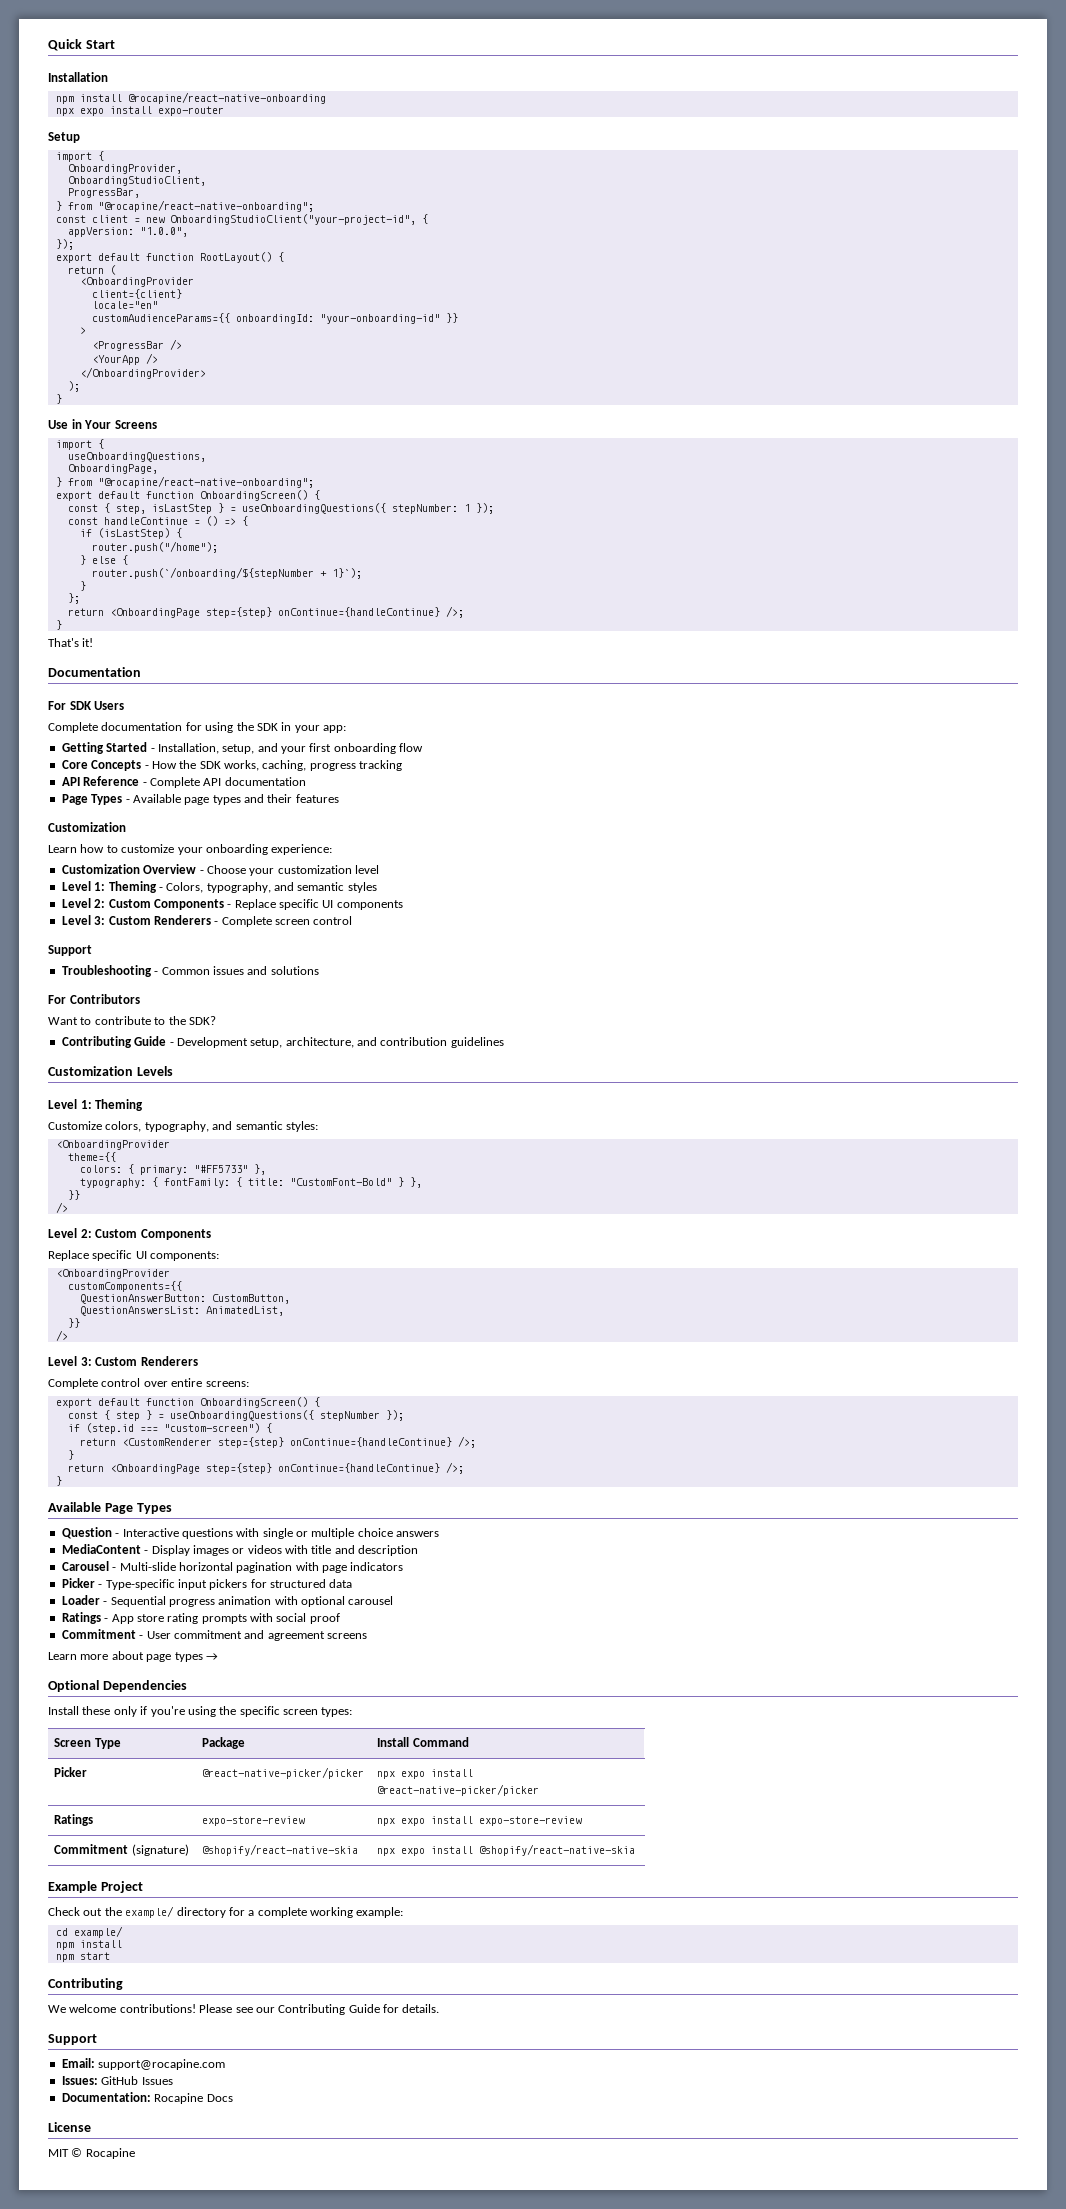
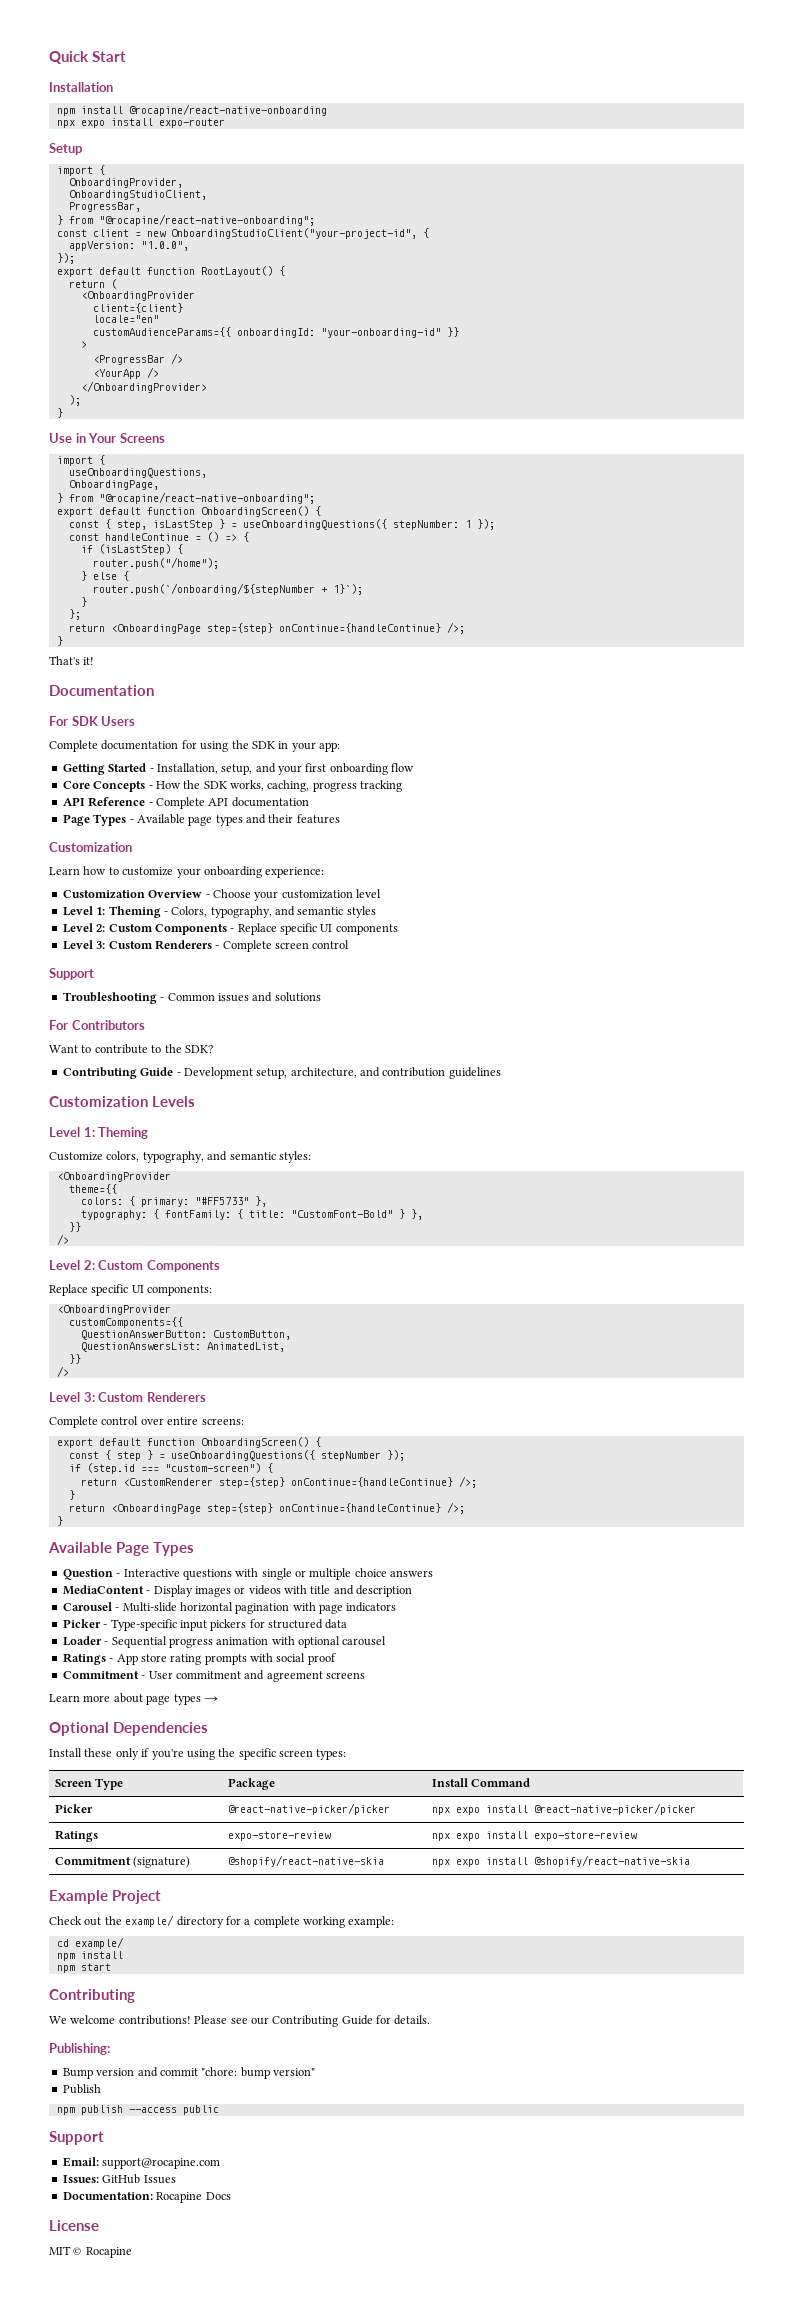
(440, 2008) none -> [49,2043,110,2055] [62,2067,315,2079] [62,2084,101,2094] [56,2105,219,2115] // Publishing: // Bump version and commit "chore: bump version" // Publish // npm publish --access public

